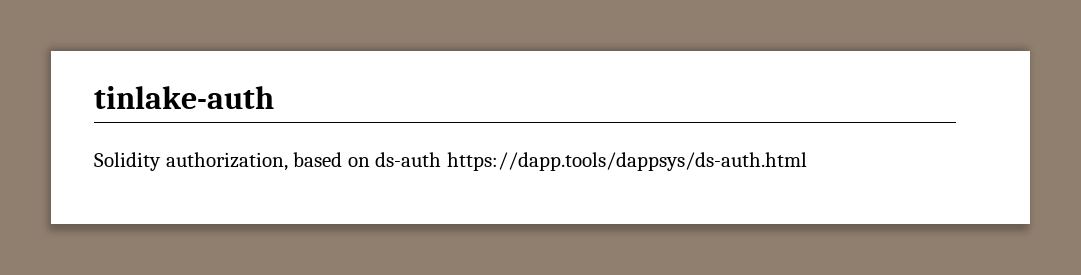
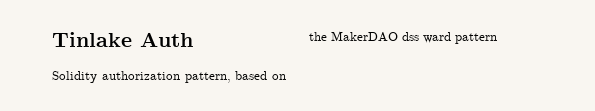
[94,86,274,109] tinlake-auth -> [52,32,193,47] Tinlake Auth
[165,152,807,171] authorization, based on ds-auth https://dapp.tools/dappsys/ds-auth.html -> [101,71,286,83] [309,31,497,44] authorization pattern, based on the MakerDAO dss ward pattern

